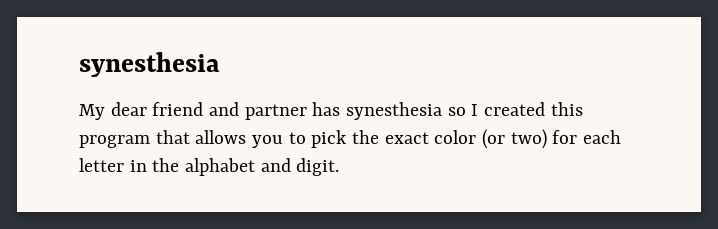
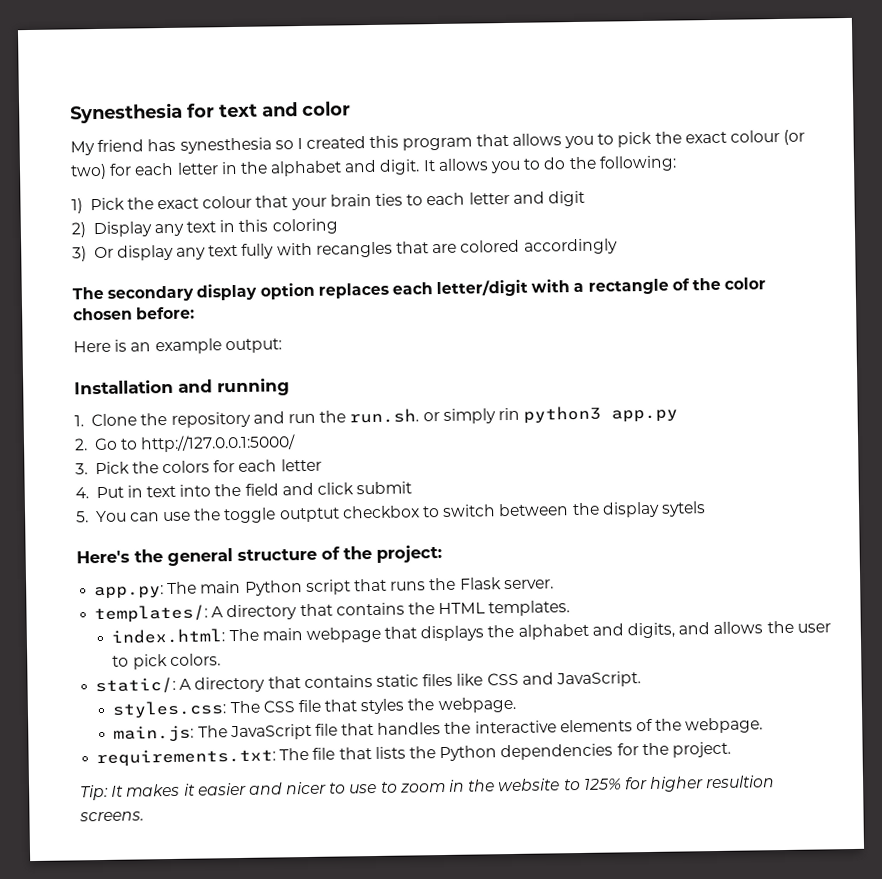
[79,52,220,77] [79,102,307,120] synesthesia // My dear friend and partner -> [70,101,351,124] [70,139,145,156] Synesthesia for text and color // My friend
[434,130,477,144] color -> [729,130,780,143] colour
(340, 167) none -> [422,155,677,174] [71,190,585,214] [71,218,338,238] [72,238,618,262] [72,277,767,302] [73,306,196,321] [73,338,282,355] [74,378,290,397] [74,405,679,428] [74,434,297,453] [75,458,322,475] [75,481,413,499] [76,501,706,524] [76,545,442,567] [94,577,554,600] [94,600,571,624] [111,620,831,644] [112,653,221,670] [95,671,641,695] [112,696,517,719] [113,717,764,743] [96,741,731,768] [80,775,776,801] [79,811,144,822] It allows you to do the following: // 1) Pick the exact colour that your brain ties to each letter and digit // 2) Display any text in this coloring // 3) Or display any text fully with recangles that are colored accordingly // The secondary display option replaces each letter/digit with a rectangle of the color chosen before: // Here is an example output: // Installation and running // 1. Clone the repository and run the run.sh. or simply rin python3 app.py // 2. Go to http://127.0.0.1:5000/ // 3. Pick the colors for each letter // 4. Put in text into the field and click submit // 5. You can use the toggle outptut checkbox to switch between the display sytels // Here's the general structure of the project: // app.py: The main Python script that runs the Flask server. // templates/: A directory that contains the HTML templates. // index.html: The main webpage that displays the alphabet and digits, and allows the user to pick colors. // static/: A directory that contains static files like CSS and JavaScript. // styles.css: The CSS file that styles the webpage. // main.js: The JavaScript file that handles the interactive elements of the webpage. // requirements.txt: The file that lists the Python dependencies for the project. // Tip: It makes it easier and nicer to use to zoom in the website to 125% for higher resultion screens.

